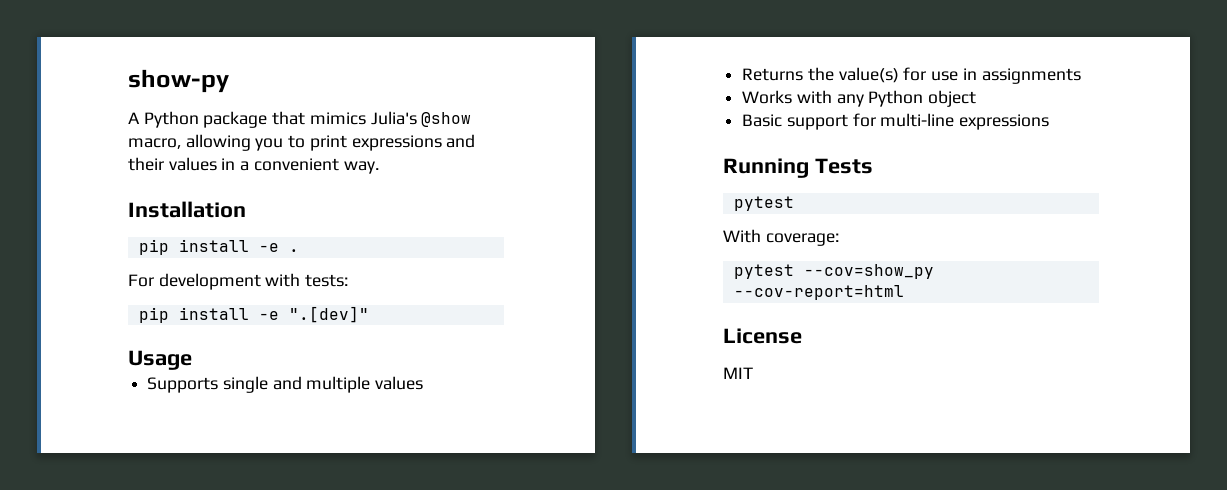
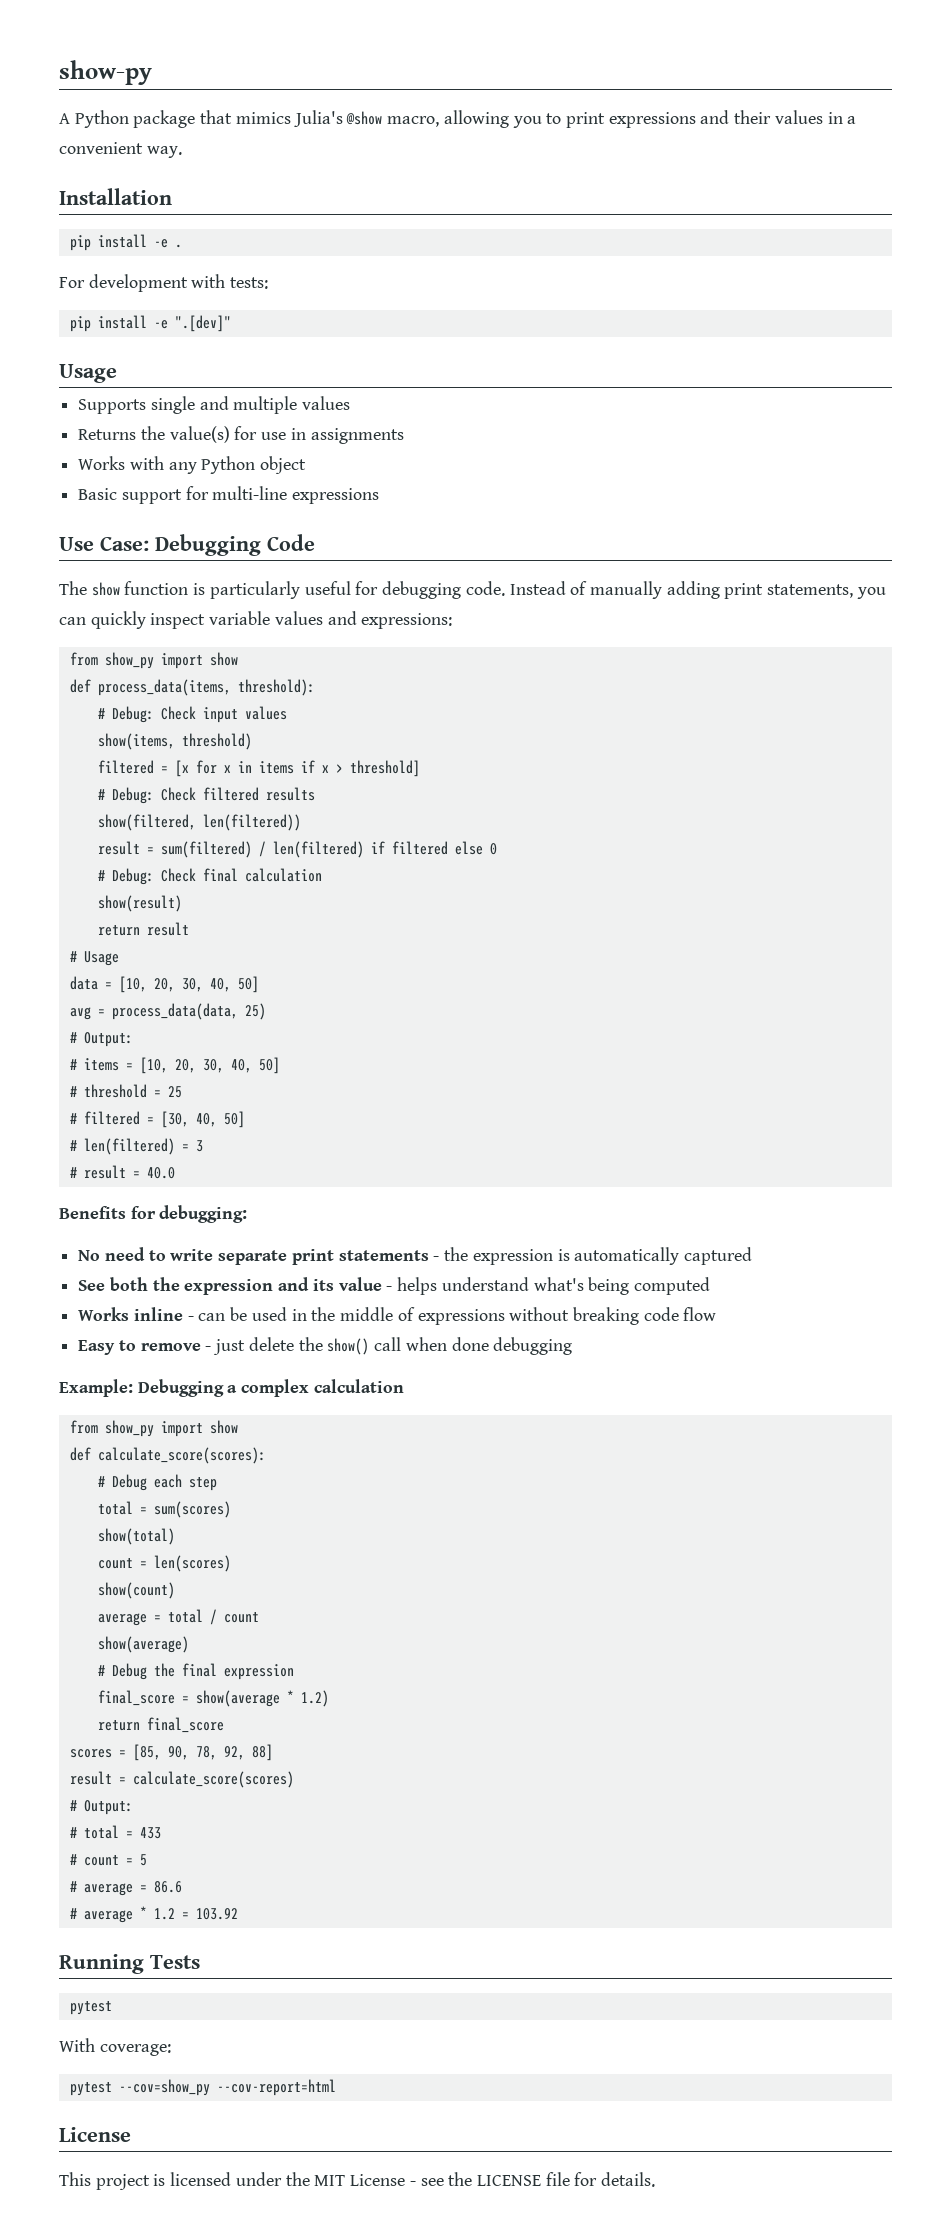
(1050, 122) none -> [59,534,315,556] [59,581,886,599] [59,611,453,629] [69,652,238,669] [69,679,315,696] [97,706,287,723] [97,733,252,750] [97,760,420,777] [97,787,315,804] [97,814,301,831] [97,841,497,858] [97,868,322,885] [97,895,182,912] [97,922,189,936] [69,951,119,966] [69,976,259,993] [69,1003,266,1020] [69,1032,133,1047] [69,1057,280,1074] [69,1084,182,1098] [69,1111,245,1128] [69,1138,203,1155] [69,1165,175,1179] [59,1205,248,1223] [78,1247,752,1265] [78,1277,710,1295] [78,1307,717,1325] [78,1337,573,1355] [59,1379,404,1397] [69,1420,238,1437] [69,1447,266,1464] [97,1474,217,1491] [97,1501,231,1518] [97,1528,175,1545] [97,1555,231,1572] [97,1582,175,1599] [97,1609,259,1626] [97,1636,189,1653] [97,1663,294,1680] [97,1690,329,1707] [97,1717,224,1733] [69,1744,273,1761] [69,1771,294,1788] [69,1800,133,1815] [69,1825,161,1839] [69,1854,147,1866] [69,1881,182,1896] [69,1906,238,1923] // Use Case: Debugging Code // The show function is particularly useful for debugging code. Instead of manually adding print statements, you can quickly inspect variable values and expressions: // from show_py import show // def process_data(items, threshold): // # Debug: Check input values // show(items, threshold) // filtered = [x for x in items if x > threshold] // # Debug: Check filtered results // show(filtered, len(filtered)) // result = sum(filtered) / len(filtered) if filtered else 0 // # Debug: Check final calculation // show(result) // return result // # Usage // data = [10, 20, 30, 40, 50] // avg = process_data(data, 25) // # Output: // # items = [10, 20, 30, 40, 50] // # threshold = 25 // # filtered = [30, 40, 50] // # len(filtered) = 3 // # result = 40.0 // Benefits for debugging: // No need to write separate print statements - the expression is automatically captured // See both the expression and its value - helps understand what's being computed // Works inline - can be used in the middle of expressions without breaking code flow // Easy to remove - just delete the show() call when done debugging // Example: Debugging a complex calculation // from show_py import show // def calculate_score(scores): // # Debug each step // total = sum(scores) // show(total) // count = len(scores) // show(count) // average = total / count // show(average) // # Debug the final expression // final_score = show(average * 1.2) // return final_score // scores = [85, 90, 78, 92, 88] // result = calculate_score(scores) // # Output: // # total = 433 // # count = 5 // # average = 86.6 // # average * 1.2 = 103.92
[723,367,753,379] MIT -> [59,2172,656,2190] This project is licensed under the MIT License - see the LICENSE file for details.

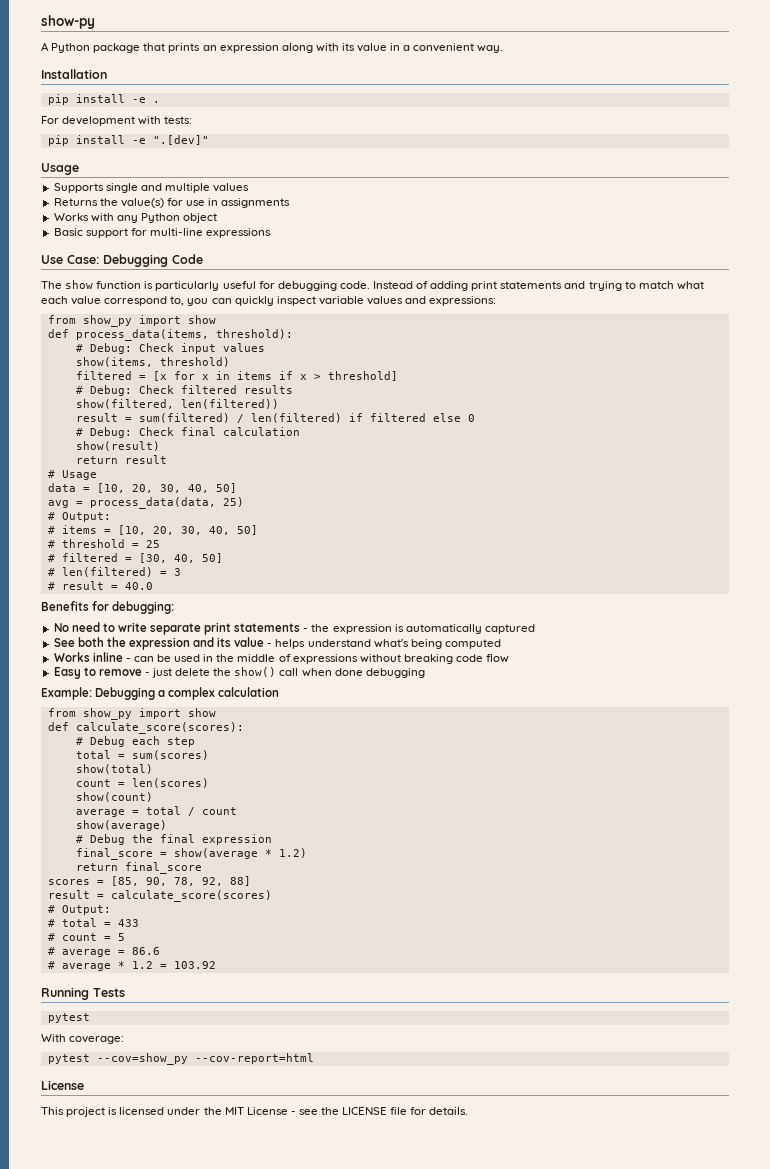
[235,110,823,128] mimics Julia's @show macro, allowing you to print expressions and their values -> [168,43,388,53] prints an expression along with its value
[589,581,662,599] manually -> (429, 285) none
[767,584,854,598] statements, -> [500,281,704,291] [41,296,185,306] statements and trying to match what each value correspond to,

